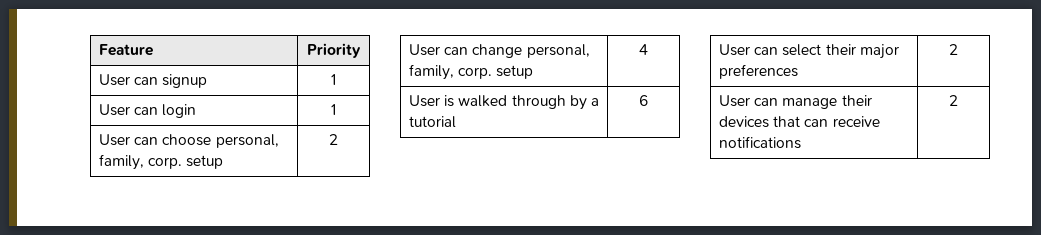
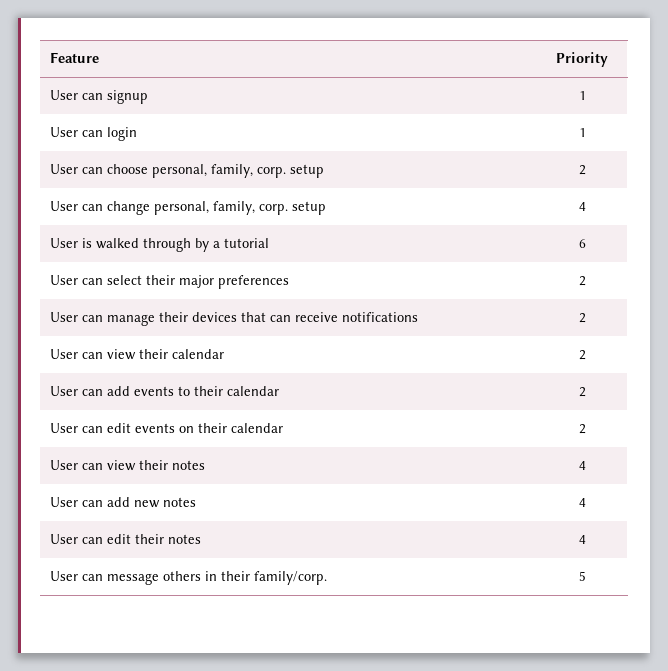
(958, 100) none -> [49,349,224,360] [578,350,586,360] [49,386,279,396] [578,387,586,397] [49,423,283,433] [578,424,586,434] [49,460,205,471] [578,461,586,470] [49,497,196,508] [578,498,586,507] [49,534,201,544] [578,535,586,544] [49,571,327,585] [578,571,586,581] // User can view their calendar | 2 // User can add events to their calendar | 2 // User can edit events on their calendar | 2 // User can view their notes | 4 // User can add new notes | 4 // User can edit their notes | 4 // User can message others in their family/corp. | 5

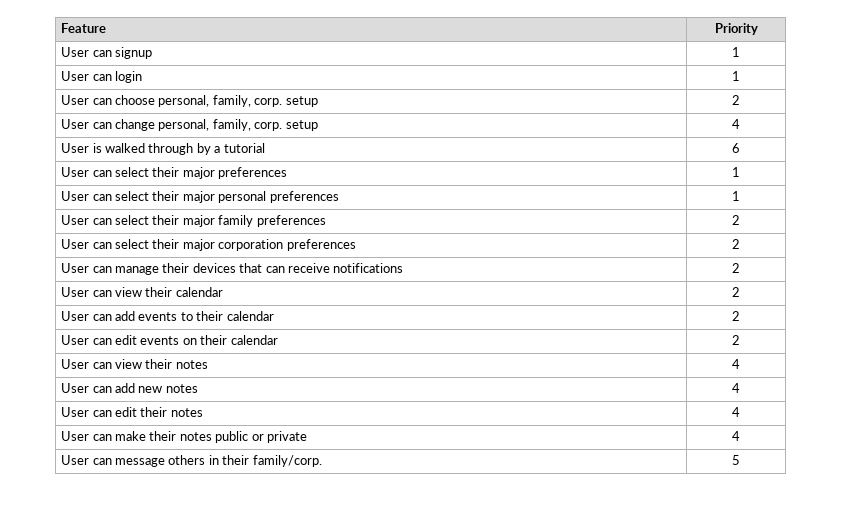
(289, 282) none -> [732,167,740,177] [61,191,339,203] [732,191,740,201] [61,215,326,227] [732,215,740,225] [61,239,356,251] | 1 // User can select their major personal preferences | 1 // User can select their major family preferences | 2 // User can select their major corporation preferences
(586, 539) none -> [61,431,307,443] [732,431,740,441] // User can make their notes public or private | 4

